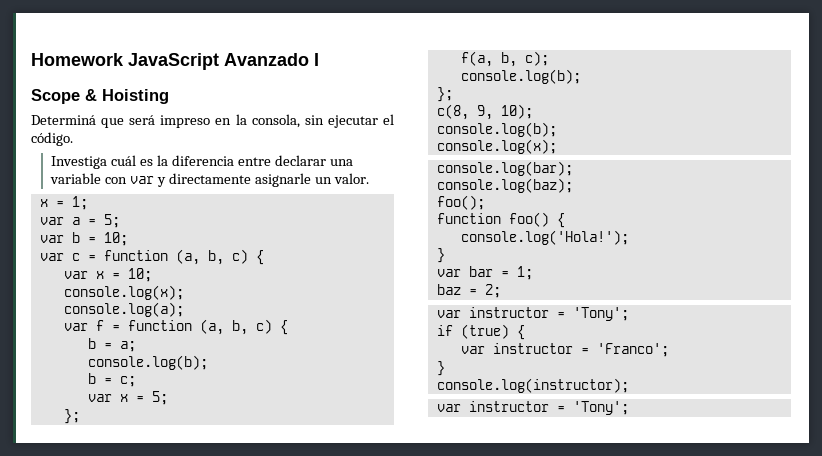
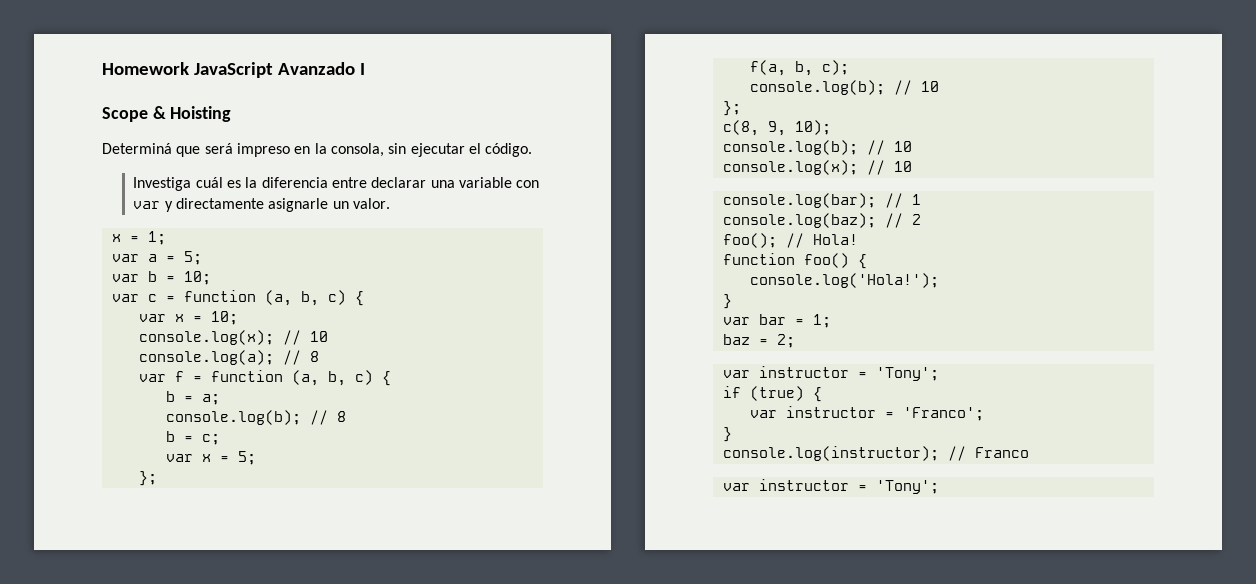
(184, 292) none -> [282,330,328,345] // 10
(184, 309) none -> [282,350,319,365] // 8
(208, 362) none -> [309,410,346,425] // 8
(581, 76) none -> [893,80,939,95] // 10
[436,139,557,154] // console.log(x); -> [866,140,912,155] [722,160,912,175] // 10 // console.log(x); // 10
(573, 168) none -> [884,193,921,208] // 1
(573, 185) none -> [884,213,921,228] // 2
(485, 202) none -> [785,233,858,248] // Hola!
(629, 385) none -> [947,446,1029,461] // Franco

